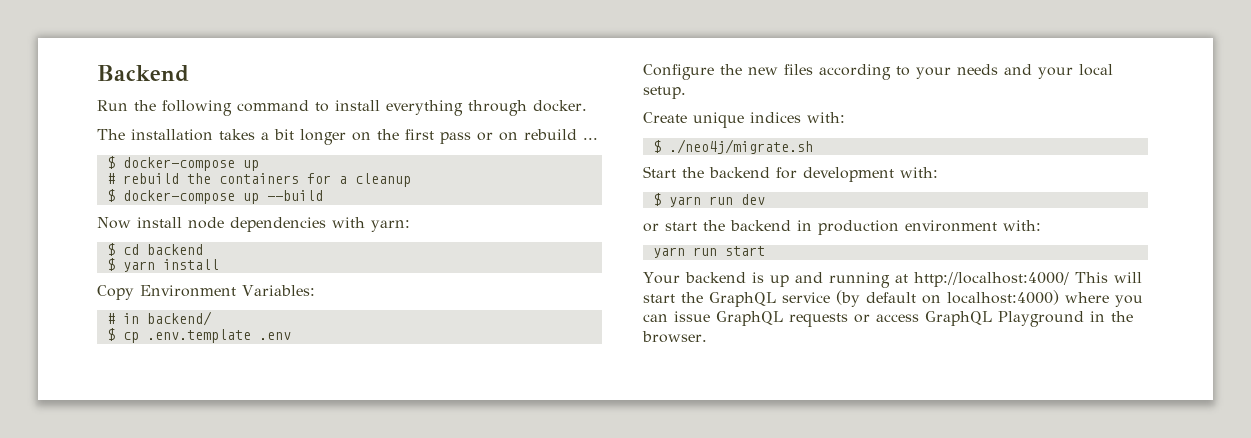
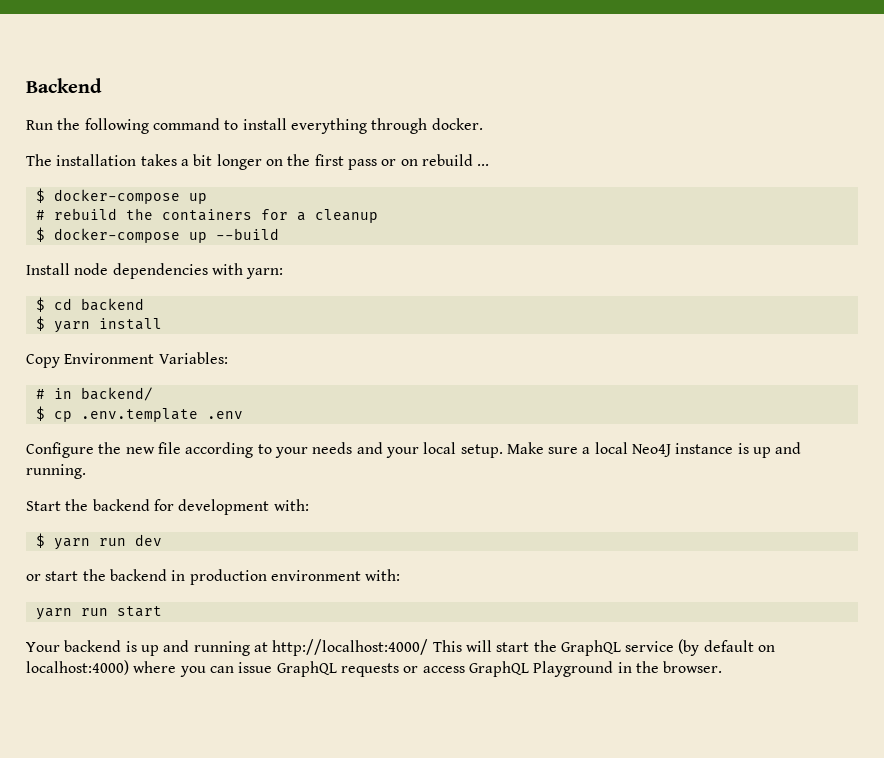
[97,217,182,229] Now install -> [26,263,70,275] Install
[784,64,813,75] files -> [157,442,181,454] file
[643,112,845,128] [652,139,813,154] // Create unique indices with: // $ ./neo4j/migrate.sh -> [506,442,802,458] [26,464,86,479] Make sure a local Neo4J instance is up and running.

